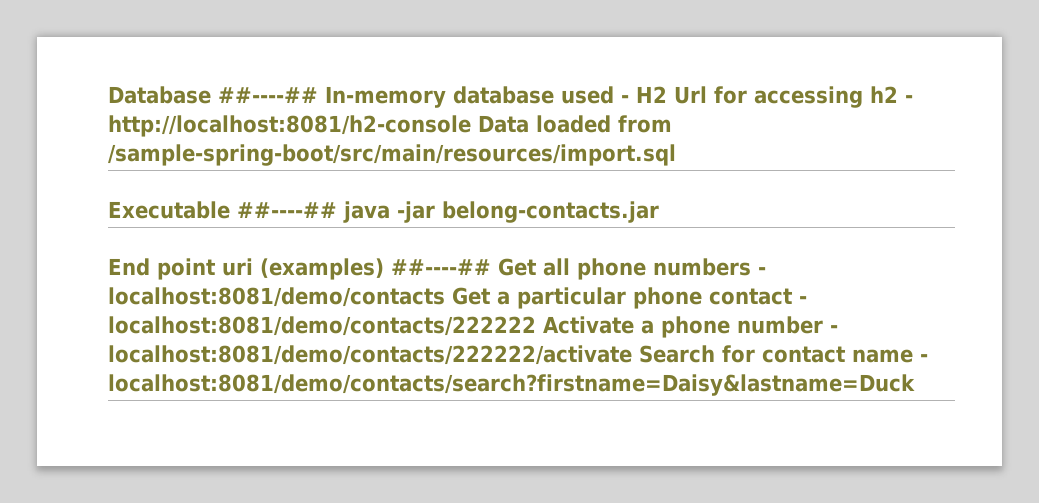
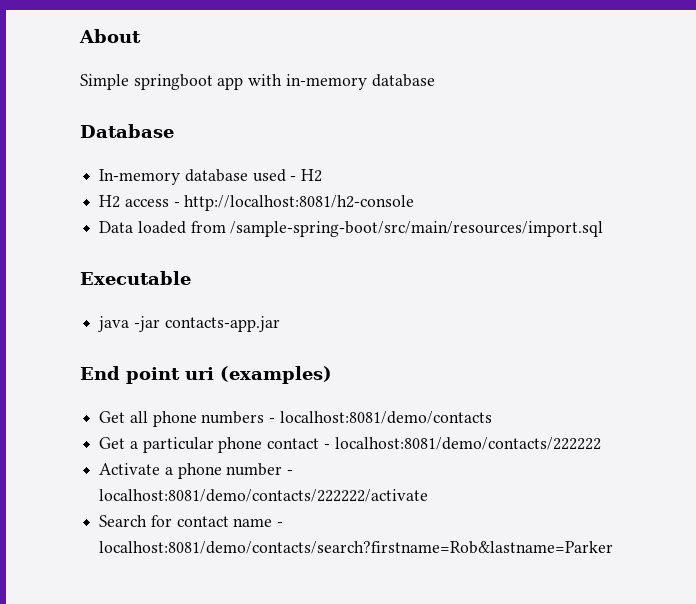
(108, 95) none -> [79,29,141,43] [80,74,435,90] About // Simple springboot app with in-memory database //
[218,87,318,103] ##----## -> (174, 131) //
[674,86,898,108] Url for accessing h2 -> [99,195,169,208] // H2 access
(471, 126) none -> (415, 203) //
[237,202,337,218] ##----## -> (191, 278) //
[442,201,659,223] belong-contacts.jar -> [164,316,280,332] contacts-app.jar
[391,259,491,275] ##----## -> (332, 375) //
(445, 297) none -> (492, 417) //
(536, 326) none -> (601, 443) //
(632, 355) none -> (429, 495) //
[108,374,915,396] localhost:8081/demo/contacts/search?firstname=Daisy&lastname=Duck -> [99,541,614,554] localhost:8081/demo/contacts/search?firstname=Rob&lastname=Parker

